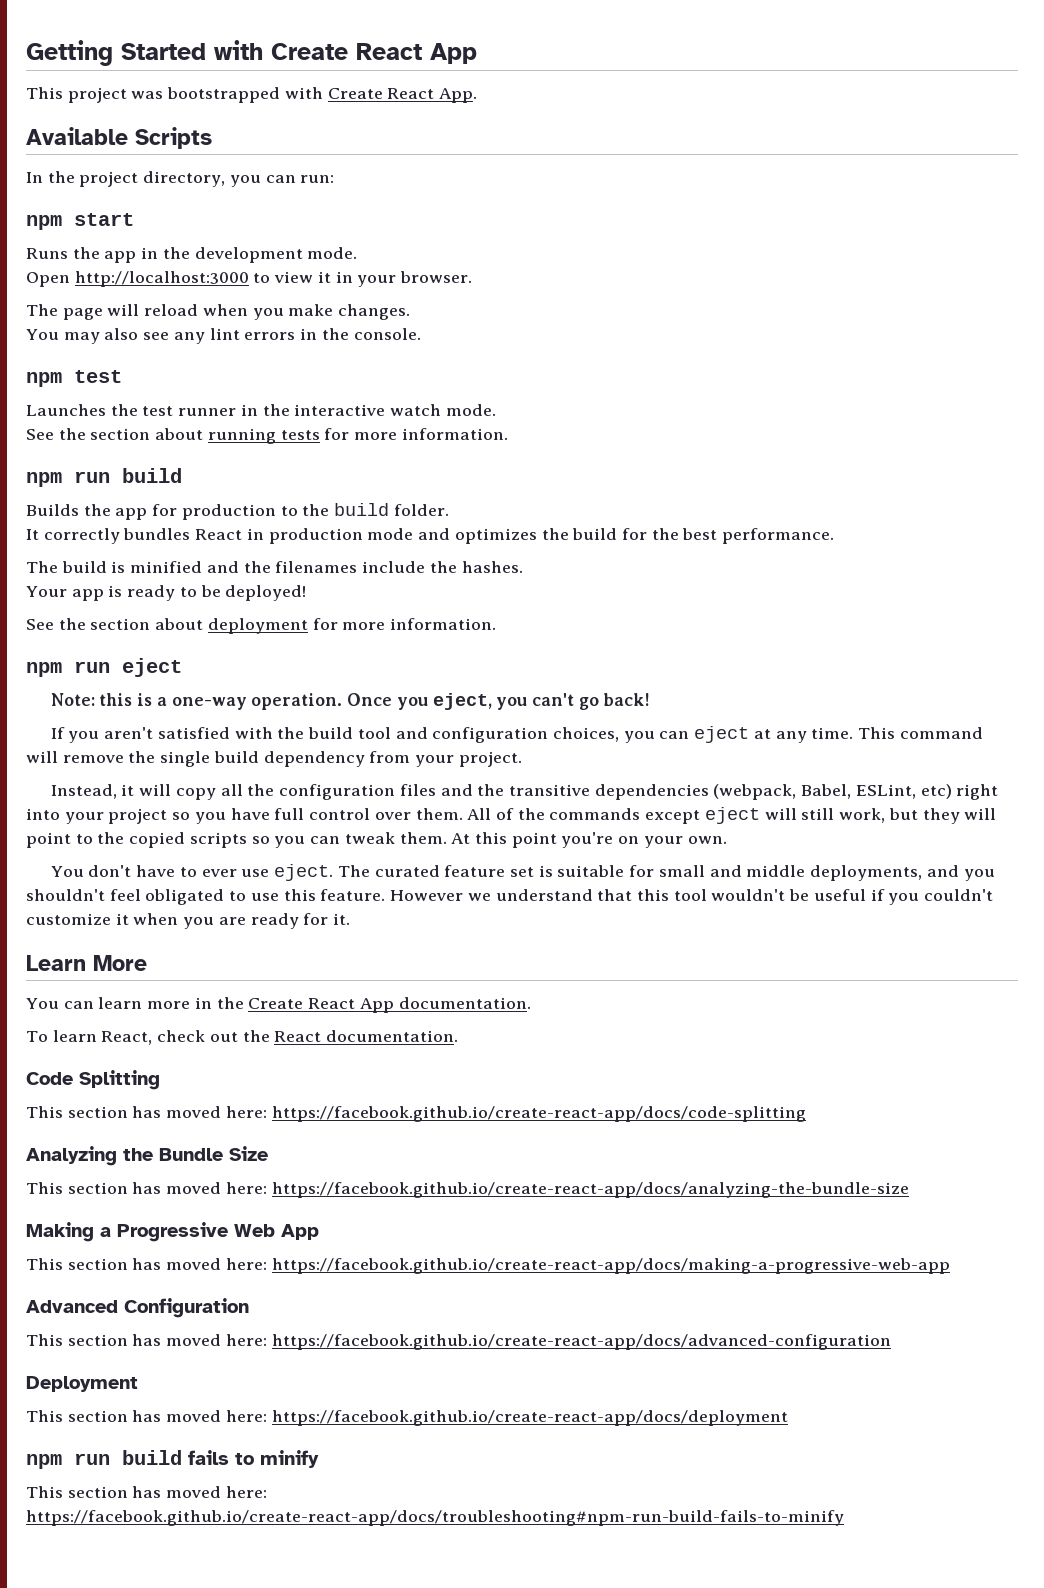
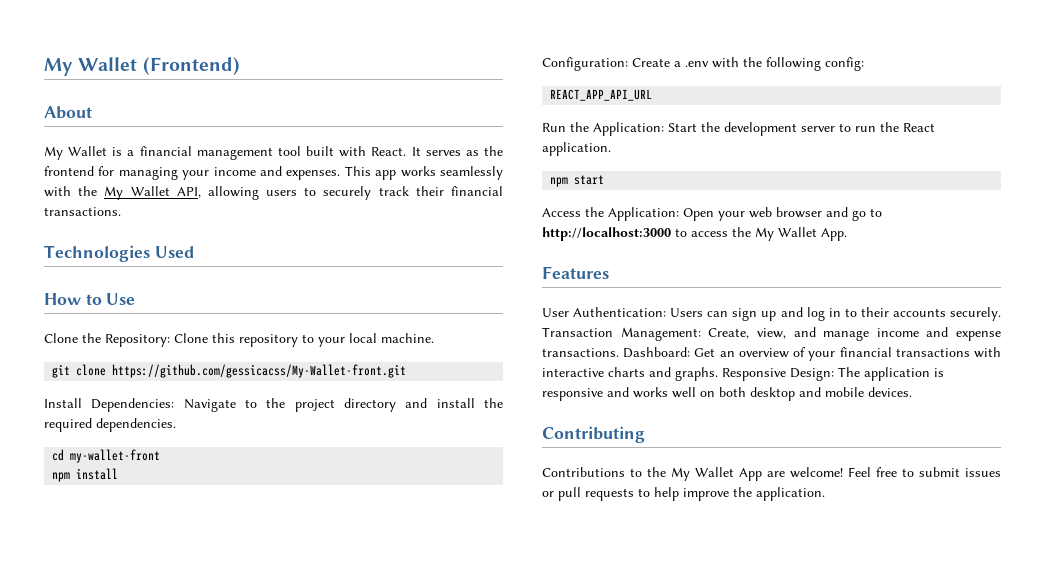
[26,40,477,66] [26,87,478,103] [26,127,212,149] [26,171,335,187] [26,213,134,230] [26,247,358,263] [26,271,473,287] [26,304,411,320] [26,328,421,344] [26,370,122,387] [26,404,496,416] [26,428,508,444] [26,468,182,487] [26,503,449,520] [26,528,835,544] [26,561,523,573] [26,585,307,601] [26,618,497,634] [26,658,182,677] [50,693,651,710] [50,726,983,743] [26,751,522,767] [50,784,999,800] [26,807,997,824] [26,832,727,848] [50,864,995,881] [26,889,994,905] [26,913,351,929] [26,955,147,971] [26,997,531,1013] [26,1030,459,1045] [26,1070,160,1090] [26,1106,806,1122] [26,1146,268,1166] [26,1182,909,1198] [26,1222,319,1242] [26,1258,950,1274] [26,1298,249,1318] [26,1334,891,1350] [26,1376,138,1392] [26,1410,788,1426] [26,1450,319,1469] [26,1486,267,1498] [26,1510,844,1526] Getting Started with Create React App // This project was bootstrapped with Create React App. // Available Scripts // In the project directory, you can run: // npm start // Runs the app in the development mode. // Open http://localhost:3000 to view it in your browser. // The page will reload when you make changes. // You may also see any lint errors in the console. // npm test // Launches the test runner in the interactive watch mode. // See the section about running tests for more information. // npm run build // Builds the app for production to the build folder. // It correctly bundles React in production mode and optimizes the build for the best performance. // The build is minified and the filenames include the hashes. // Your app is ready to be deployed! // See the section about deployment for more information. // npm run eject // Note: this is a one-way operation. Once you eject, you can't go back! // If you aren't satisfied with the build tool and configuration choices, you can eject at any time. This command will remove the single build dependency from your project. // Instead, it will copy all the configuration files and the transitive dependencies (webpack, Babel, ESLint, etc) right into your project so you have full control over them. All of the commands except eject will still work, but they will point to the copied scripts so you can tweak them. At this point you're on your own. // You don't have to ever use eject. The curated feature set is suitable for small and middle deployments, and you shouldn't feel obligated to use this feature. However we understand that this tool wouldn't be useful if you couldn't customize it when you are ready for it. // Learn More // You can learn more in the Create React App documentation. // To learn React, check out the React documentation. // Code Splitting // This section has moved here: https://facebook.github.io/create-react-app/docs/code-splitting // Analyzing the Bundle Size // This section has moved here: https://facebook.github.io/create-react-app/docs/analyzing-the-bundle-size // Making a Progressive Web App // This section has moved here: https://facebook.github.io/create-react-app/docs/making-a-progressive-web-app // Advanced Configuration // This section has moved here: https://facebook.github.io/create-react-app/docs/advanced-configuration // Deployment // This section has moved here: https://facebook.github.io/create-react-app/docs/deployment // npm run build fails to minify // This section has moved here: https://facebook.github.io/create-react-app/docs/troubleshooting#npm-run-build-fails-to-minify -> [44,57,240,76] [44,106,92,119] [44,146,503,160] [44,166,503,180] [44,186,503,200] [44,207,121,216] [44,245,194,262] [44,293,136,305] [44,333,434,347] [52,364,407,378] [44,398,503,412] [44,418,176,432] [52,449,161,463] [52,468,119,482] [542,57,864,71] [550,89,653,101] [542,122,935,136] [542,142,611,156] [550,175,605,187] [542,207,882,221] [542,227,847,241] [542,266,609,279] [542,307,1001,321] [542,327,1001,341] [542,347,1001,361] [542,367,944,381] [542,387,912,401] [542,426,645,443] [542,467,1001,481] [542,487,825,501] My Wallet (Frontend) // About // My Wallet is a financial management tool built with React. It serves as the frontend for managing your income and expenses. This app works seamlessly with the My Wallet API, allowing users to securely track their financial transactions. // Technologies Used // How to Use // Clone the Repository: Clone this repository to your local machine. // git clone https://github.com/gessicacss/My-Wallet-front.git // Install Dependencies: Navigate to the project directory and install the required dependencies. // cd my-wallet-front // npm install // Configuration: Create a .env with the following config: // REACT_APP_API_URL // Run the Application: Start the development server to run the React application. // npm start // Access the Application: Open your web browser and go to http://localhost:3000 to access the My Wallet App. // Features // User Authentication: Users can sign up and log in to their accounts securely. Transaction Management: Create, view, and manage income and expense transactions. Dashboard: Get an overview of your financial transactions with interactive charts and graphs. Responsive Design: The application is responsive and works well on both desktop and mobile devices. // Contributing // Contributions to the My Wallet App are welcome! Feel free to submit issues or pull requests to help improve the application.

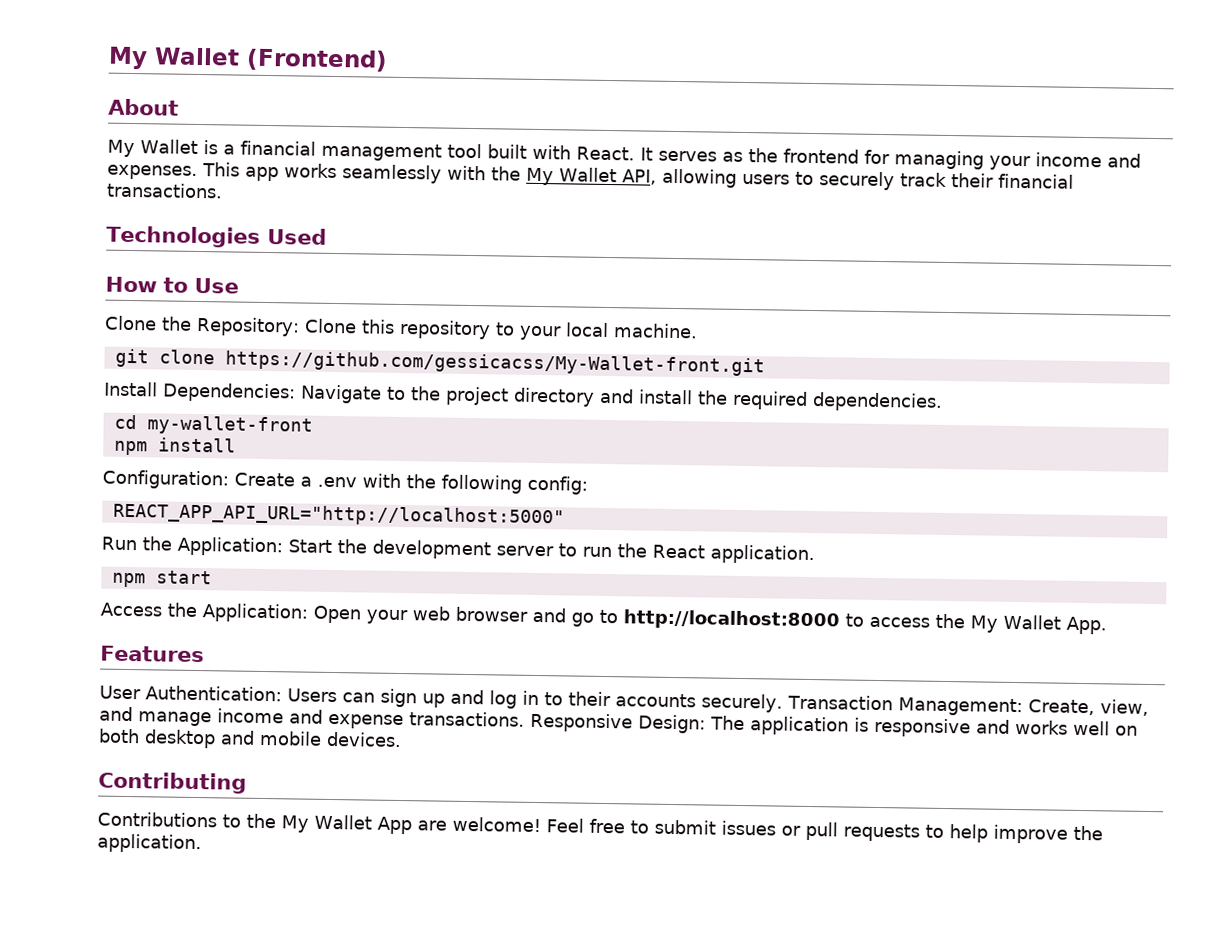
[550,89,653,101] REACT_APP_API_URL -> [112,502,565,528] REACT_APP_API_URL="http://localhost:5000"
[542,227,671,241] http://localhost:3000 -> [623,609,840,631] http://localhost:8000
[623,347,1001,361] [542,367,718,381] Dashboard: Get an overview of your financial transactions with interactive charts and graphs. -> (525, 719) none

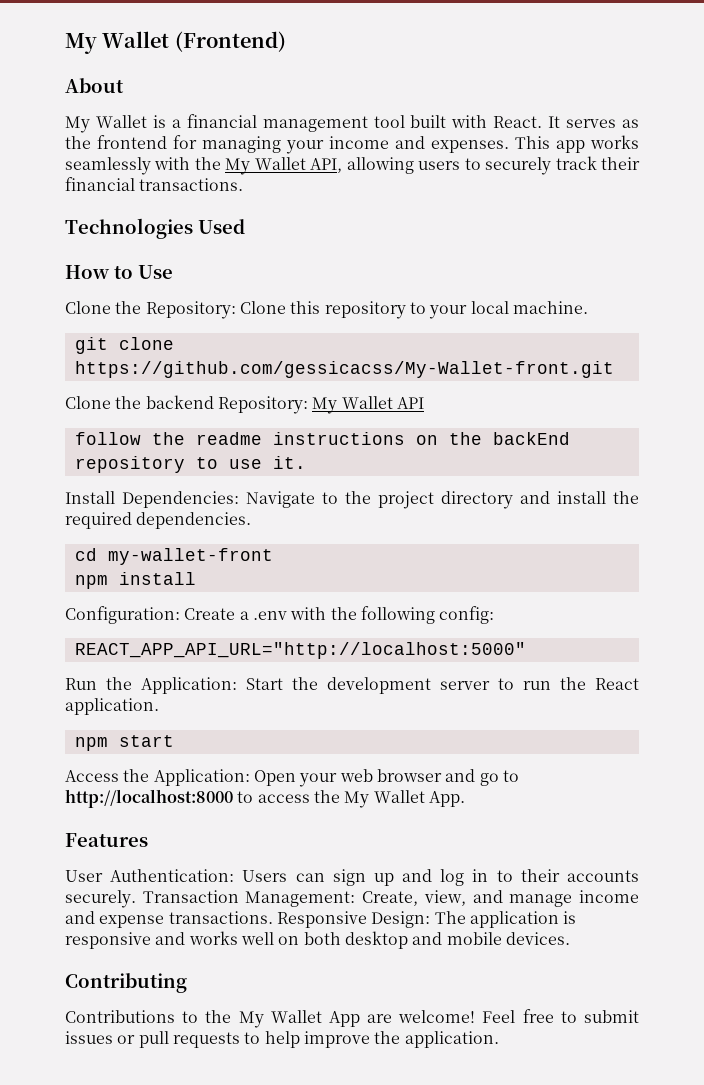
(765, 363) none -> [65,395,424,414] [74,432,570,445] [74,456,306,473] // Clone the backend Repository: My Wallet API // follow the readme instructions on the backEnd repository to use it.

